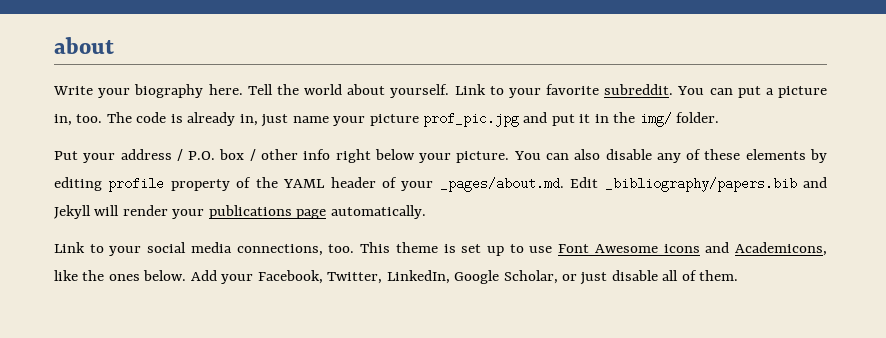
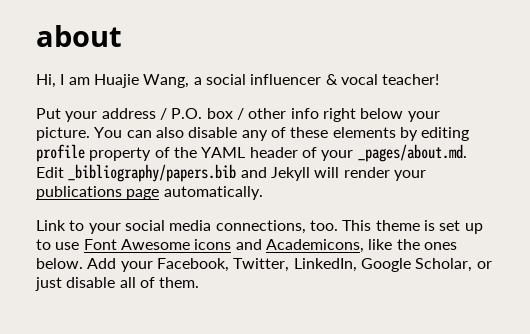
[53,84,827,98] [54,112,720,127] Write your biography here. Tell the world about yourself. Link to your favorite subreddit. You can put a picture in, too. The code is already in, just name your picture prof_pic.jpg and put it in the img/ folder. -> [36,74,440,88] Hi, I am Huajie Wang, a social influencer & vocal teacher!

